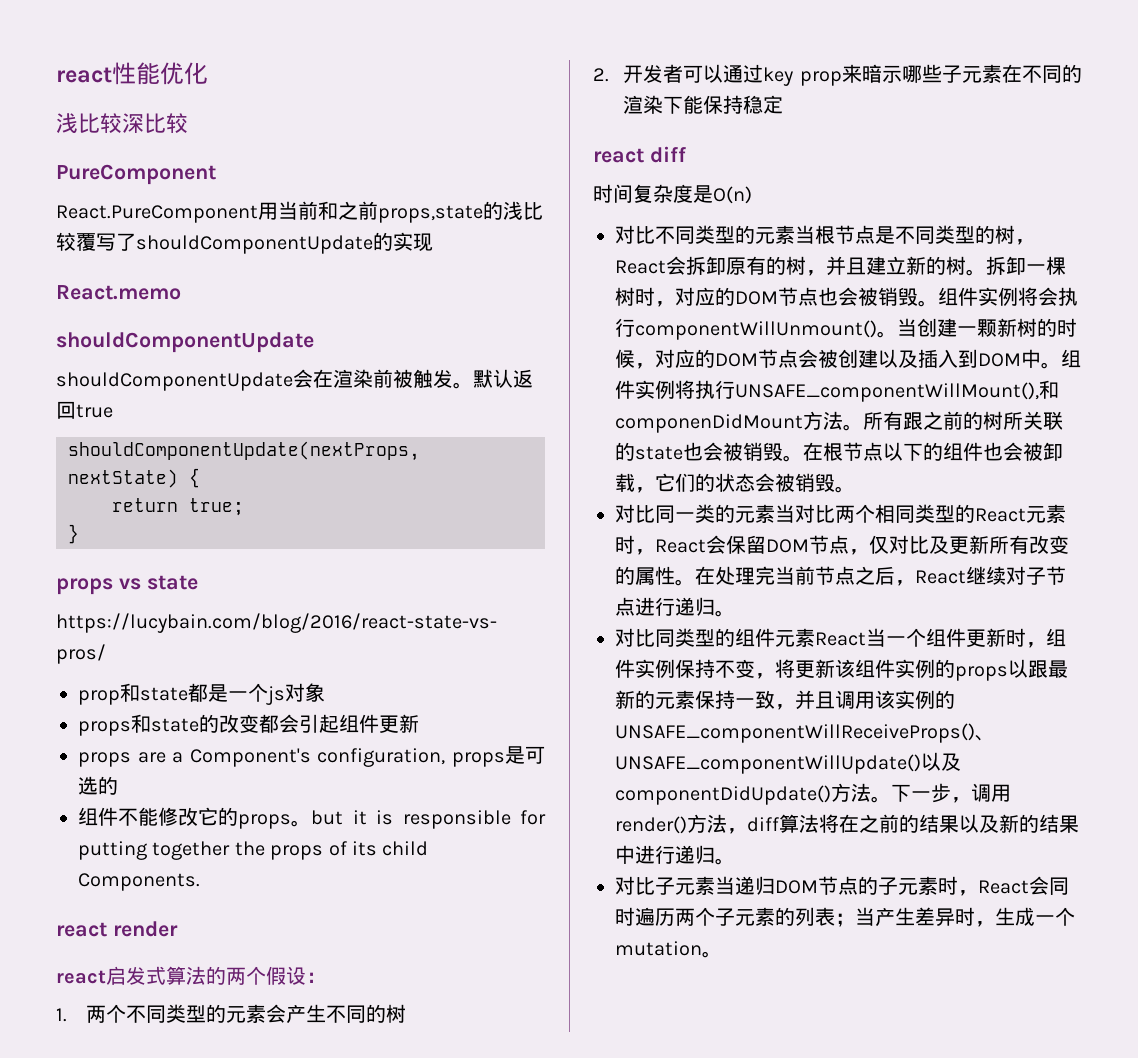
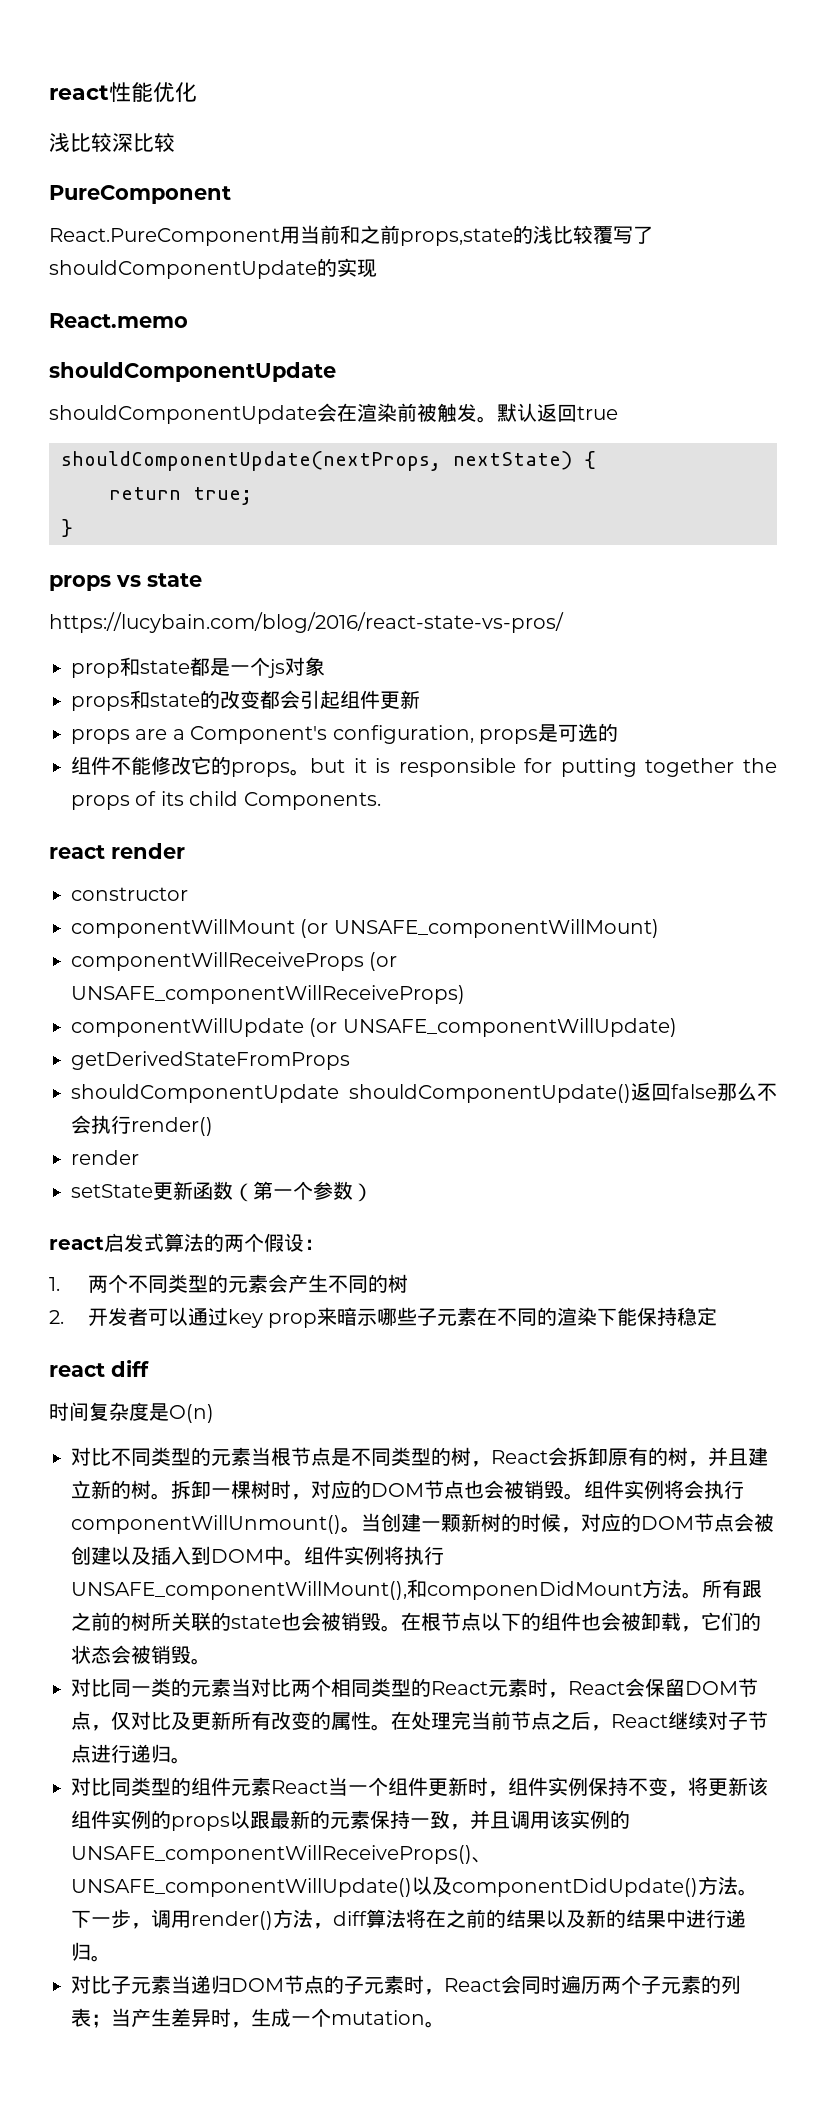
(178, 929) none -> [71,887,188,901] [71,919,659,938] [71,952,398,971] [71,985,465,1004] [71,1018,677,1037] [71,1051,350,1070] [71,1082,777,1103] [71,1115,213,1136] [71,1150,139,1165] [71,1181,373,1202] // constructor // componentWillMount (or UNSAFE_componentWillMount) // componentWillReceiveProps (or UNSAFE_componentWillReceiveProps) // componentWillUpdate (or UNSAFE_componentWillUpdate) // getDerivedStateFromProps // shouldComponentUpdate shouldComponentUpdate()返回false那么不会执行render() // render // setState更新函数（第一个参数）

